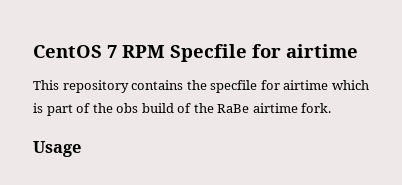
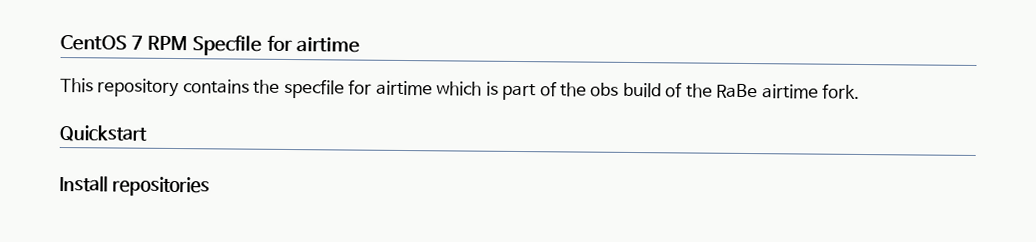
[33,141,81,157] Usage -> [59,125,147,142] [59,176,210,197] Quickstart // Install repositories

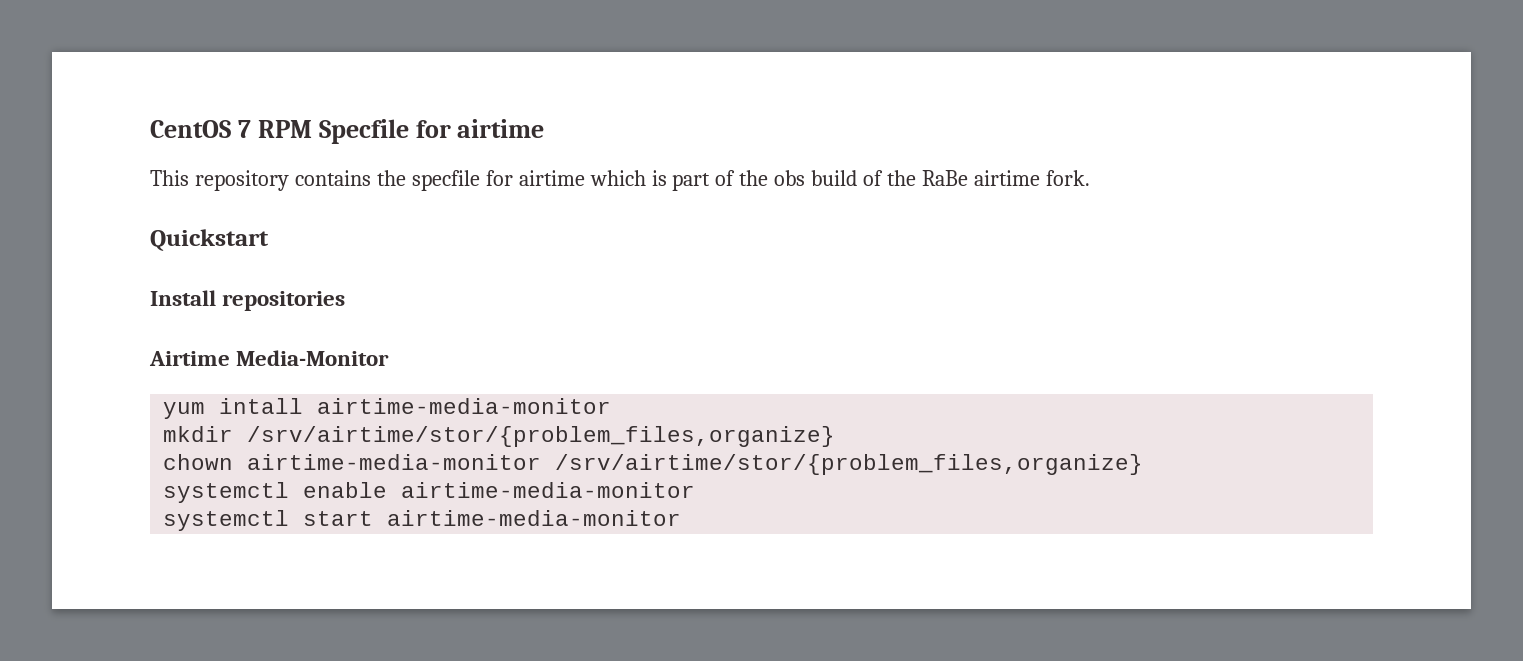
(210, 186) none -> [149,350,390,366] [163,398,612,419] [163,426,836,447] [163,454,1144,475] [163,482,696,503] [163,510,682,531] // Airtime Media-Monitor // yum intall airtime-media-monitor // mkdir /srv/airtime/stor/{problem_files,organize} // chown airtime-media-monitor /srv/airtime/stor/{problem_files,organize} // systemctl enable airtime-media-monitor // systemctl start airtime-media-monitor

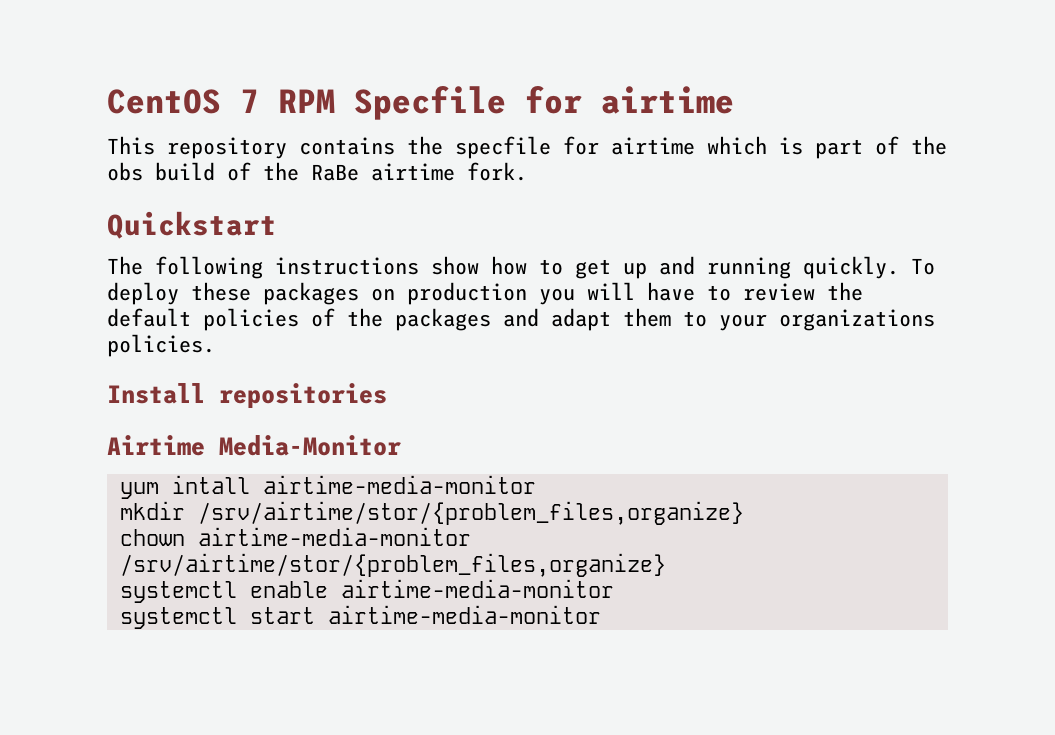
(269, 240) none -> [107,256,935,279] [107,282,863,305] [107,308,935,331] [107,334,215,357] // The following instructions show how to get up and running quickly. To deploy these packages on production you will have to review the default policies of the packages and adapt them to your organizations policies.

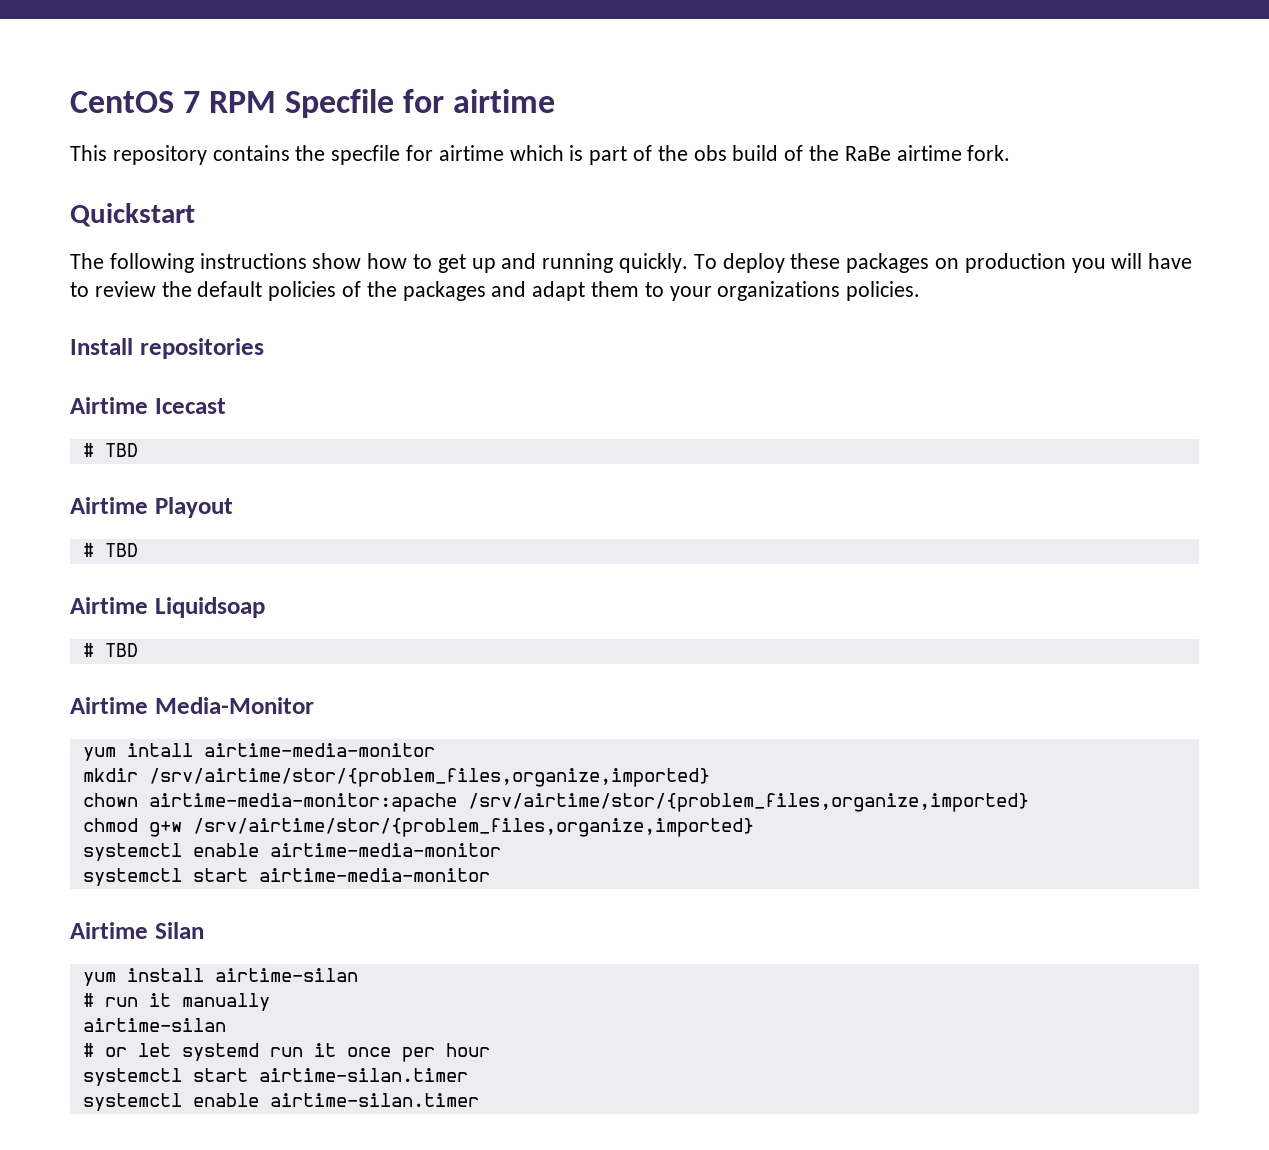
(387, 395) none -> [70,397,226,414] [82,443,138,457] [70,497,233,518] [82,543,138,557] [70,597,265,618] [82,643,138,657] // Airtime Icecast // # TBD // Airtime Playout // # TBD // Airtime Liquidsoap // # TBD
[197,501,744,525] /srv/airtime/stor/{problem_files,organize} -> [148,768,710,787] /srv/airtime/stor/{problem_files,organize,imported}
[197,527,471,546] [119,553,666,577] airtime-media-monitor /srv/airtime/stor/{problem_files,organize} -> [148,793,1029,812] [82,818,754,837] airtime-media-monitor:apache /srv/airtime/stor/{problem_files,organize,imported} // chmod g+w /srv/airtime/stor/{problem_files,organize,imported}
(601, 614) none -> [70,922,204,939] [82,968,358,986] [82,993,270,1011] [82,1018,226,1032] [82,1043,490,1062] [82,1068,468,1086] [82,1093,479,1111] // Airtime Silan // yum install airtime-silan // # run it manually // airtime-silan // # or let systemd run it once per hour // systemctl start airtime-silan.timer // systemctl enable airtime-silan.timer

